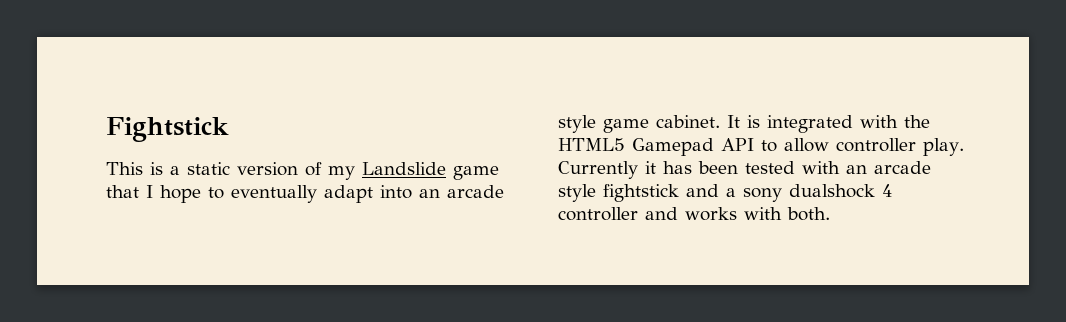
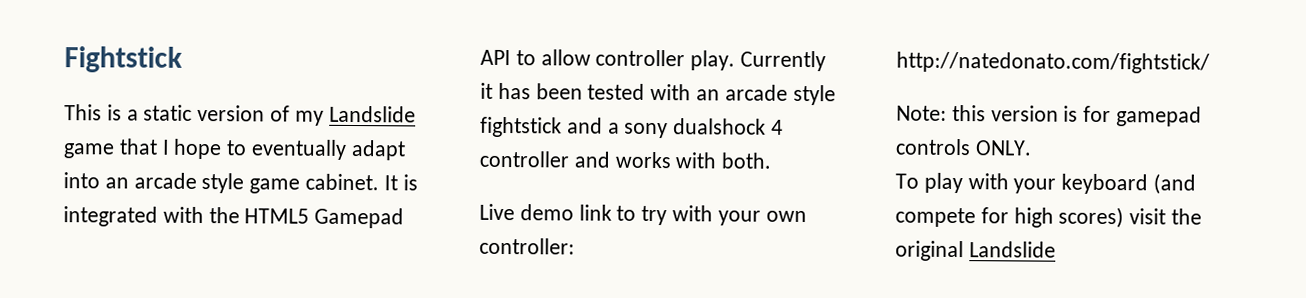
(830, 214) none -> [479,203,807,226] [479,237,575,255] [896,51,1210,74] [896,104,1203,127] [895,138,1032,156] [895,172,1197,195] [895,206,1203,229] [895,240,1056,262] // Live demo link to try with your own controller: http://natedonato.com/fightstick/ // Note: this version is for gamepad controls ONLY. // To play with your keyboard (and compete for high scores) visit the original Landslide

